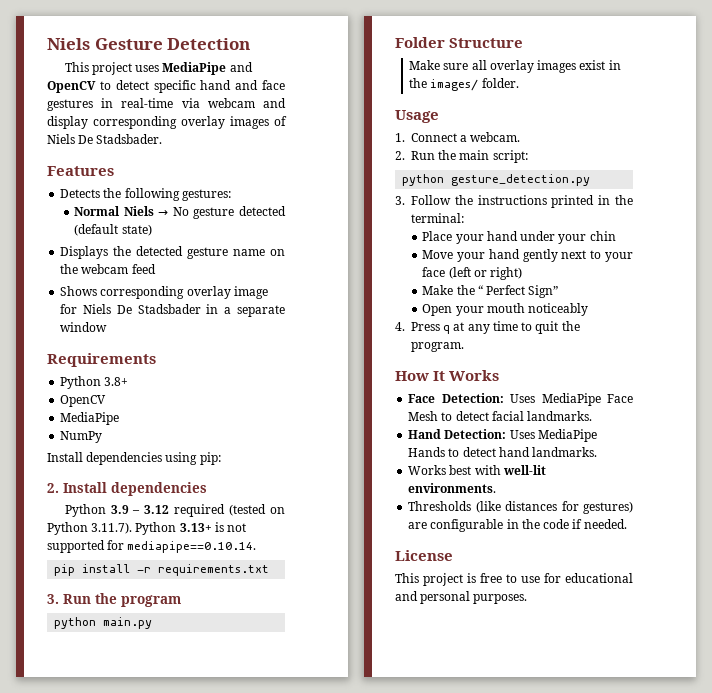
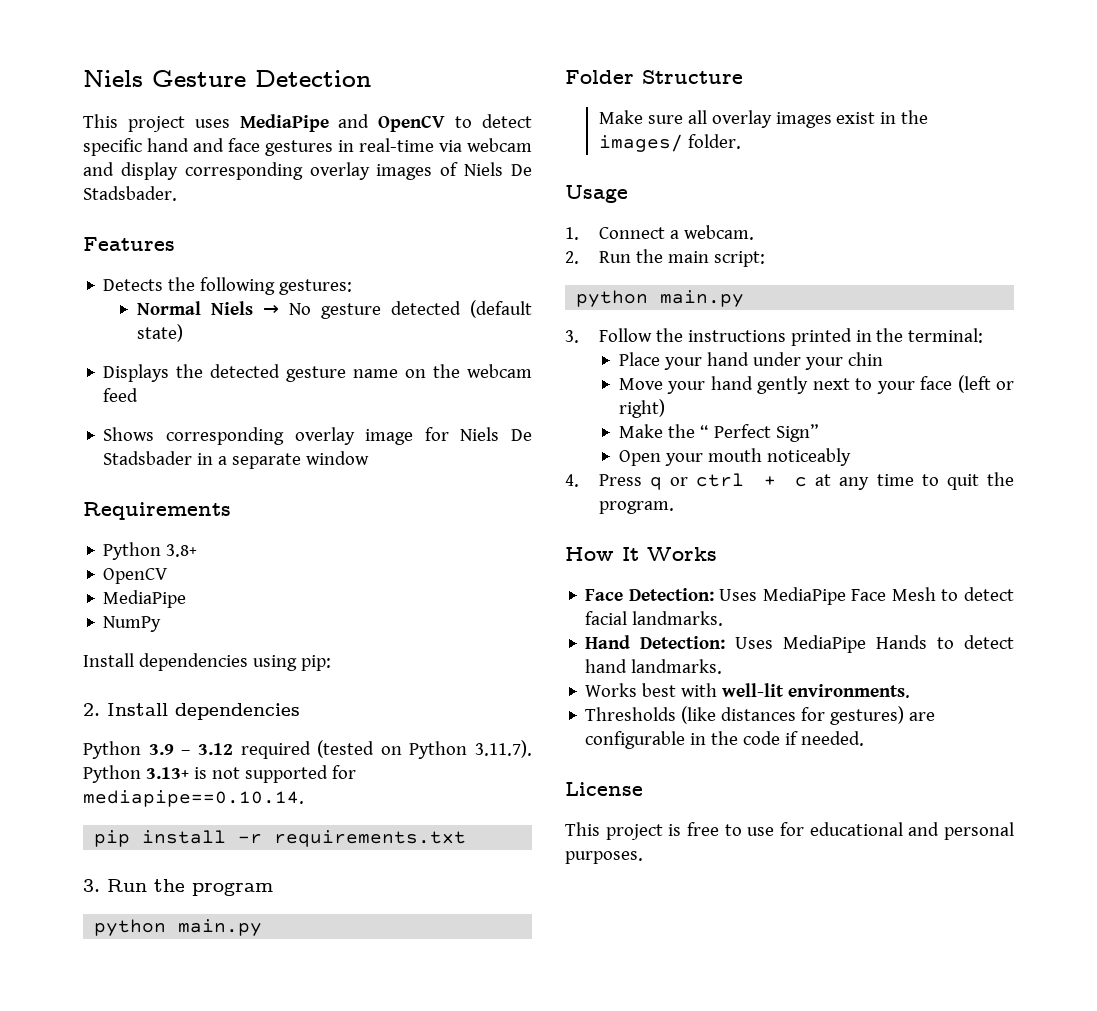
[451,174,591,186] gesture_detection.py -> [660,290,745,307] main.py
(451, 329) none -> [669,473,808,487] or ctrl + c

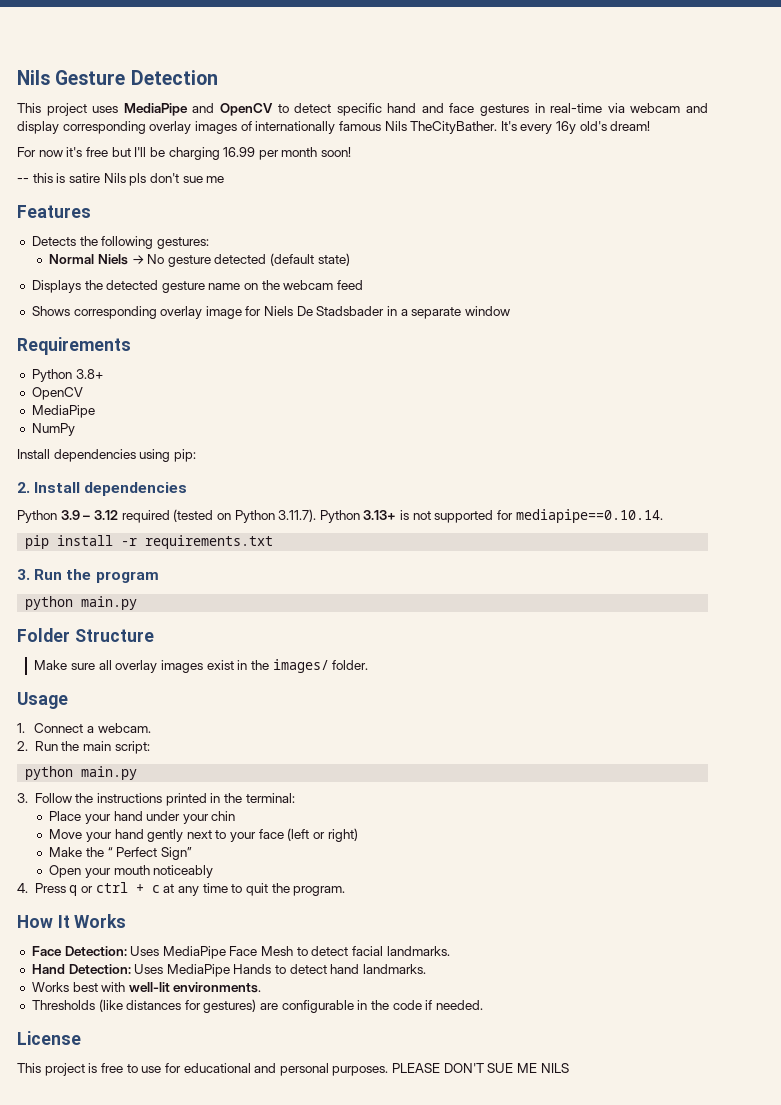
[83,70,143,87] Niels -> [17,70,50,85] Nils
[464,162,533,176] [83,186,177,201] Niels De Stadsbader. -> [255,121,651,134] [17,147,352,160] [17,173,225,186] internationally famous Nils TheCityBather. It's every 16y old's dream! // For now it's free but I'll be charging 16.99 per month soon! // -- this is satire Nils pls don't sue me
(643, 857) none -> [392,1063,569,1073] PLEASE DON'T SUE ME NILS

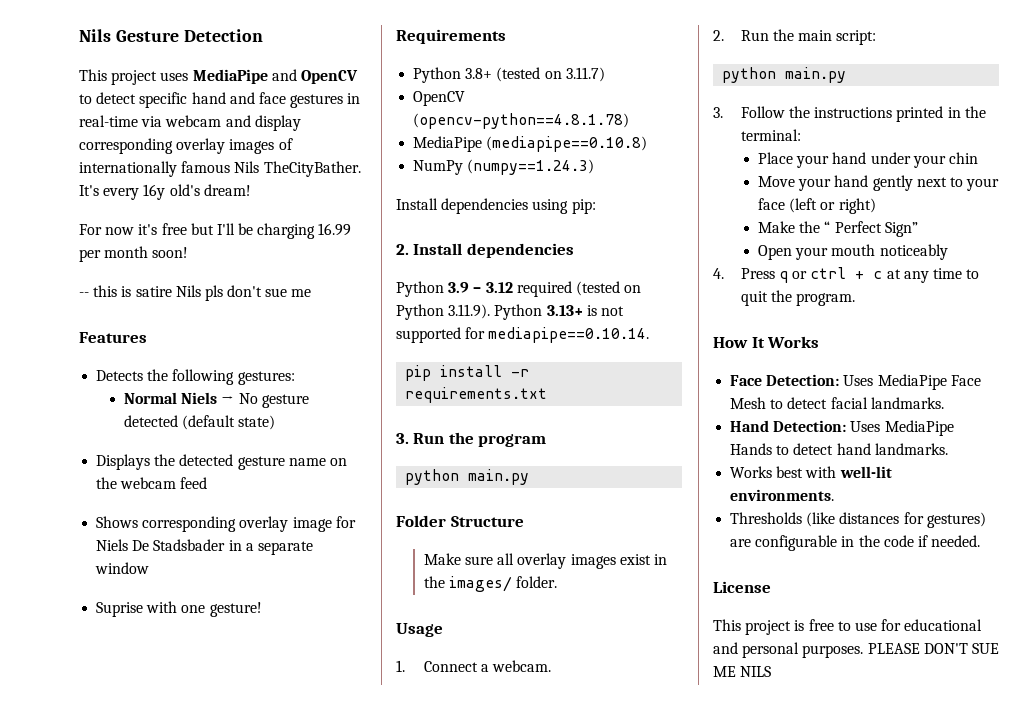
(510, 311) none -> [96,601,262,617] // Suprise with one gesture!
[31,387,83,400] [31,405,95,418] // OpenCV // MediaPipe -> [496,67,605,82] [413,91,466,106] [413,113,630,129] [413,136,648,152] (tested on 3.11.7) // OpenCV (opencv-python==4.8.1.78) // MediaPipe (mediapipe==0.10.8)
(75, 429) none -> [467,159,595,175] (numpy==1.24.3)
[278,509,317,522] 3.11.7). -> [448,304,491,319] 3.11.9).

